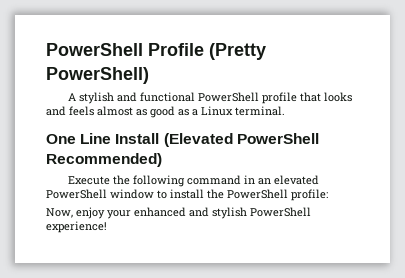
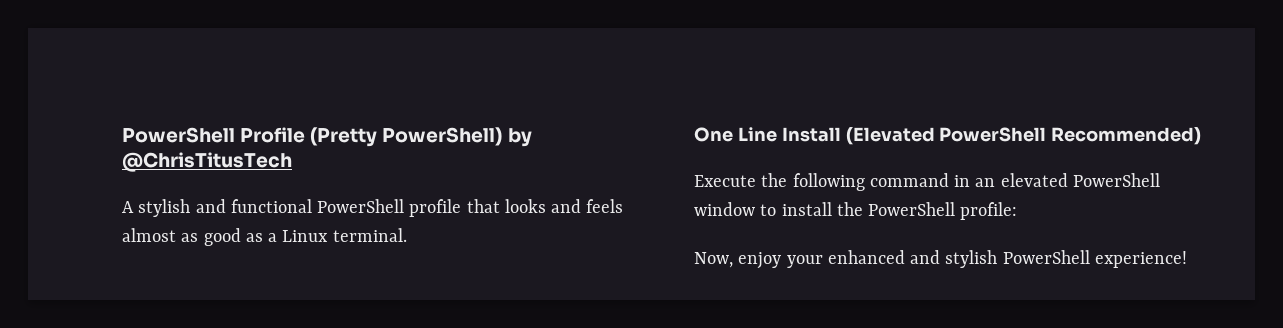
(149, 75) none -> [507,128,532,147] [122,152,292,172] by @ChrisTitusTech

